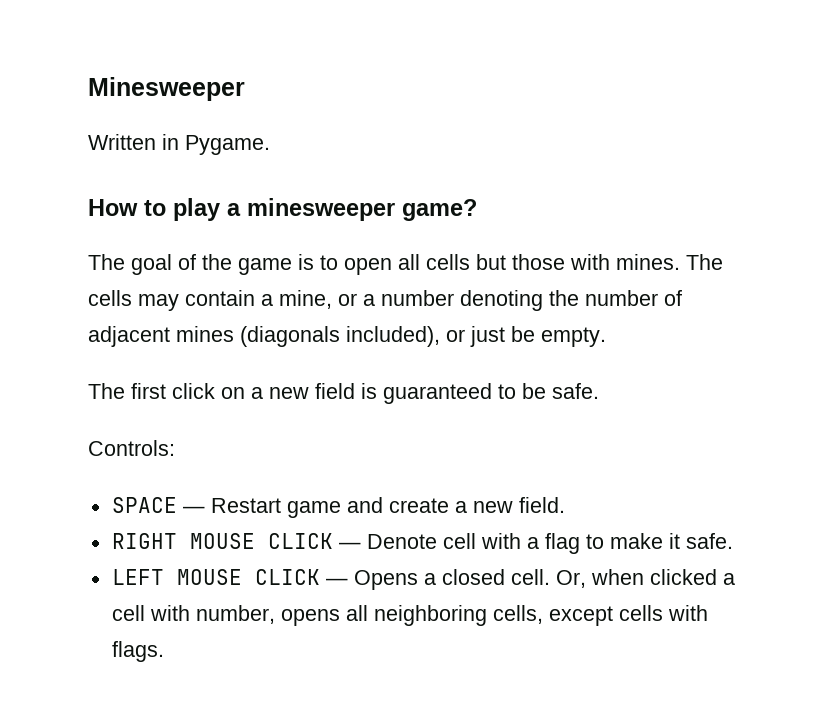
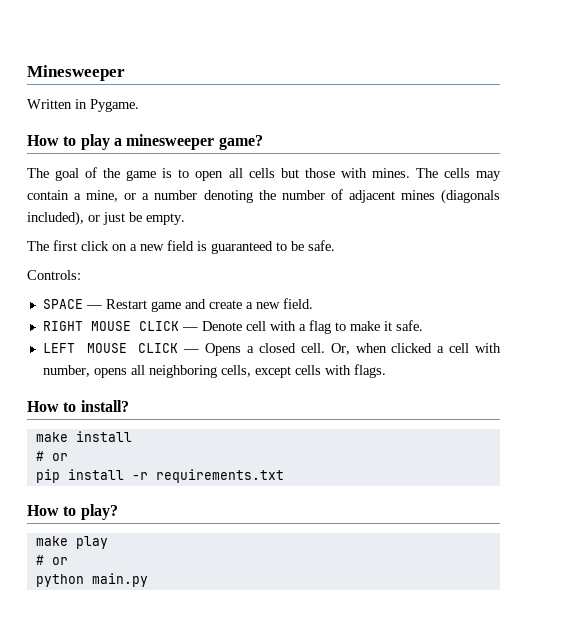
(164, 651) none -> [27,400,129,412] [35,431,132,442] [35,451,68,461] [35,469,284,483] [27,504,118,520] [35,536,108,549] [35,555,68,565] [35,573,148,587] // How to install? // make install // # or // pip install -r requirements.txt // How to play? // make play // # or // python main.py

